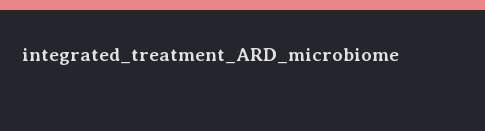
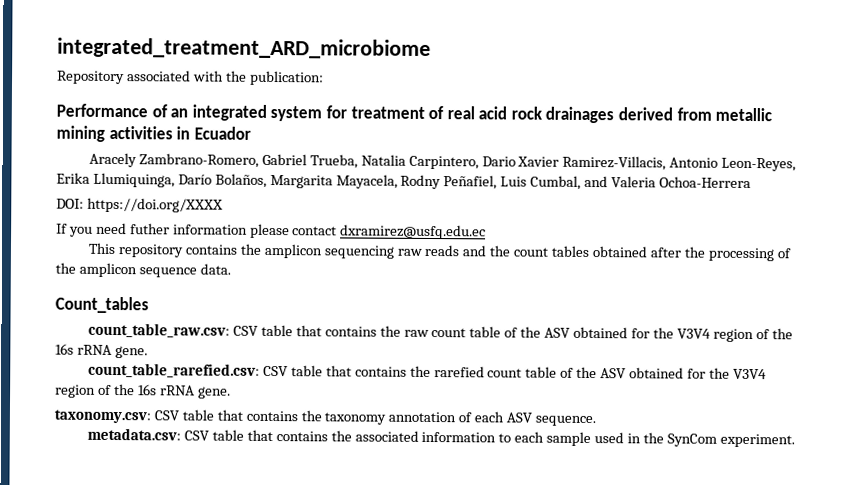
(399, 56) none -> [57,70,324,86] [56,103,773,124] [56,125,251,142] [89,152,797,172] [56,172,751,190] [56,197,223,213] [56,222,487,240] [88,242,791,262] [55,262,231,278] [55,296,149,314] [88,322,793,343] [55,343,148,359] [88,362,767,380] [55,384,231,399] [54,409,597,427] [87,427,795,448] // Repository associated with the publication: // Performance of an integrated system for treatment of real acid rock drainages derived from metallic mining activities in Ecuador // Aracely Zambrano-Romero, Gabriel Trueba, Natalia Carpintero, Dario Xavier Ramirez-Villacis, Antonio Leon-Reyes, Erika Llumiquinga, Darío Bolaños, Margarita Mayacela, Rodny Peñafiel, Luis Cumbal, and Valeria Ochoa-Herrera // DOI: https://doi.org/XXXX // If you need futher information please contact dxramirez@usfq.edu.ec // This repository contains the amplicon sequencing raw reads and the count tables obtained after the processing of the amplicon sequence data. // Count_tables // count_table_raw.csv: CSV table that contains the raw count table of the ASV obtained for the V3V4 region of the 16s rRNA gene. // count_table_rarefied.csv: CSV table that contains the rarefied count table of the ASV obtained for the V3V4 region of the 16s rRNA gene. // taxonomy.csv: CSV table that contains the taxonomy annotation of each ASV sequence. // metadata.csv: CSV table that contains the associated information to each sample used in the SynCom experiment.

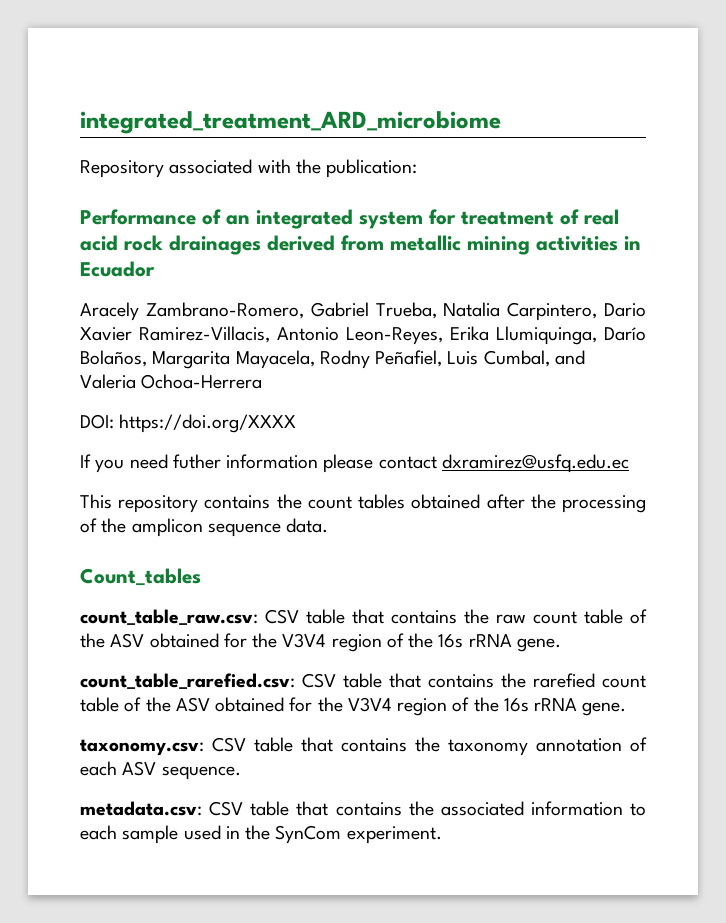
[263,243,512,259] amplicon sequencing raw reads and the -> (302, 501) none

